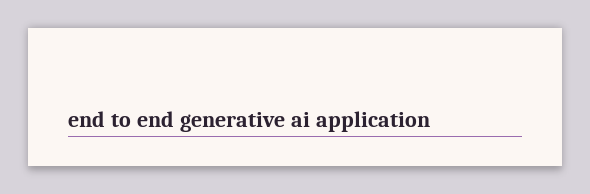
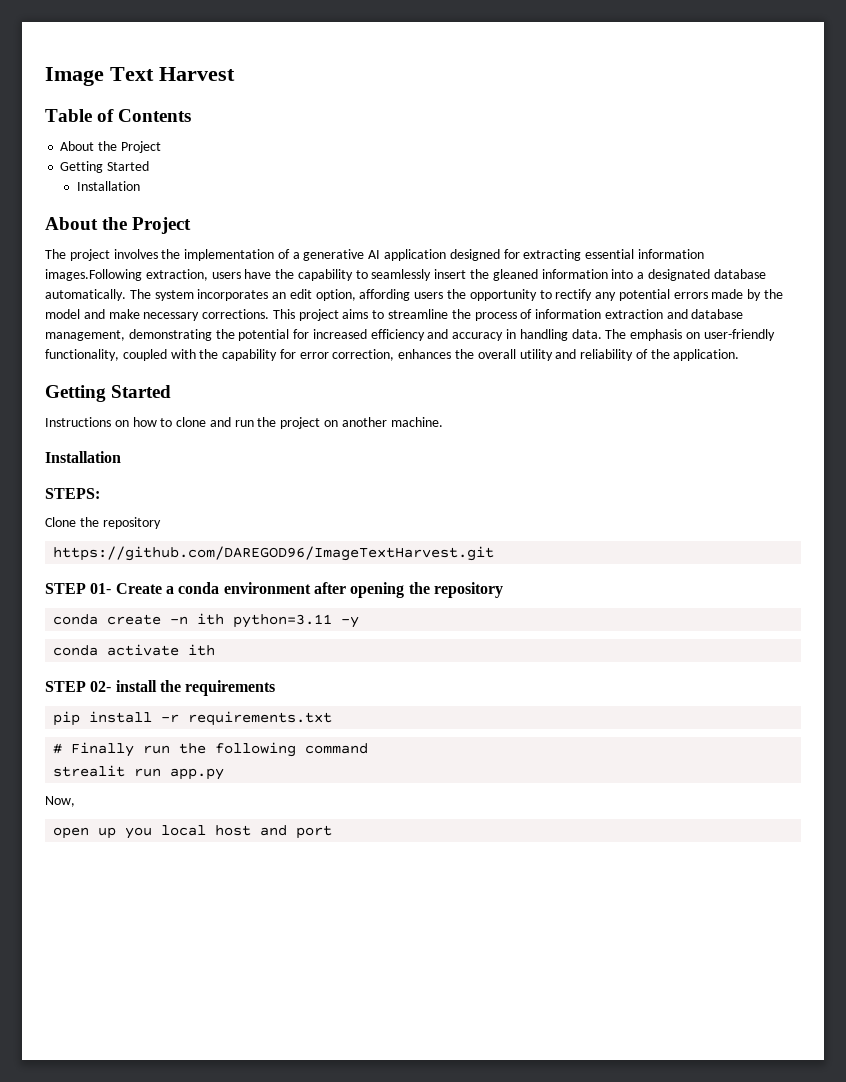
[68,111,430,132] end to end generative ai application -> [45,67,235,86] [45,109,192,122] [60,141,161,153] [60,161,150,173] [76,181,140,191] [45,217,192,234] [45,249,704,261] [45,269,766,281] [45,289,784,301] [45,309,744,321] [45,329,775,341] [45,349,740,361] [45,385,172,402] [45,417,443,429] [45,451,121,463] [45,488,100,499] [45,517,161,529] [53,546,495,561] [45,582,503,598] [53,613,360,628] [53,644,216,656] [45,680,276,696] [53,711,333,726] [53,742,369,757] [53,765,225,780] [45,796,75,807] [53,825,333,839] Image Text Harvest // Table of Contents // About the Project // Getting Started // Installation // About the Project // The project involves the implementation of a generative AI application designed for extracting essential information images.Following extraction, users have the capability to seamlessly insert the gleaned information into a designated database automatically. The system incorporates an edit option, affording users the opportunity to rectify any potential errors made by the model and make necessary corrections. This project aims to streamline the process of information extraction and database management, demonstrating the potential for increased efficiency and accuracy in handling data. The emphasis on user-friendly functionality, coupled with the capability for error correction, enhances the overall utility and reliability of the application. // Getting Started // Instructions on how to clone and run the project on another machine. // Installation // STEPS: // Clone the repository // https://github.com/DAREGOD96/ImageTextHarvest.git // STEP 01- Create a conda environment after opening the repository // conda create -n ith python=3.11 -y // conda activate ith // STEP 02- install the requirements // pip install -r requirements.txt // # Finally run the following command // strealit run app.py // Now, // open up you local host and port

